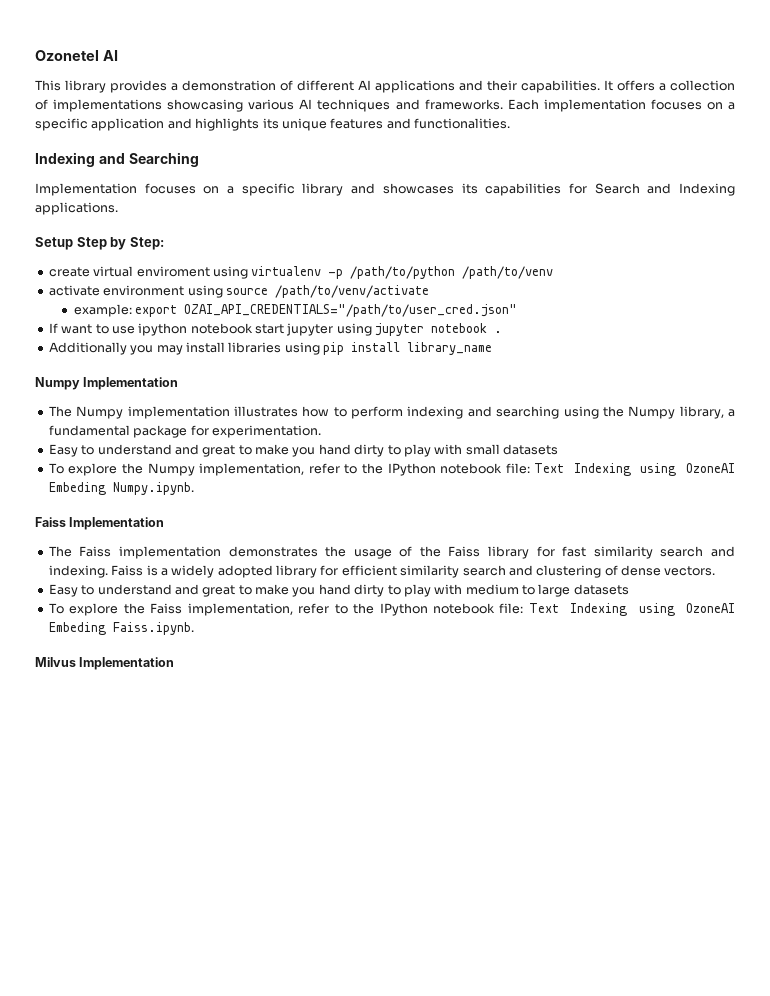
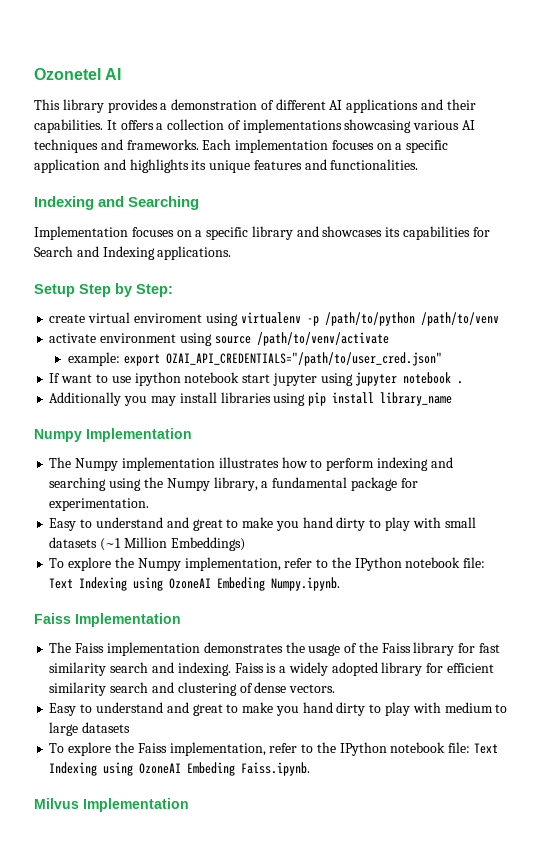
(558, 449) none -> [100,537,245,551] (~1 Million Embeddings)

